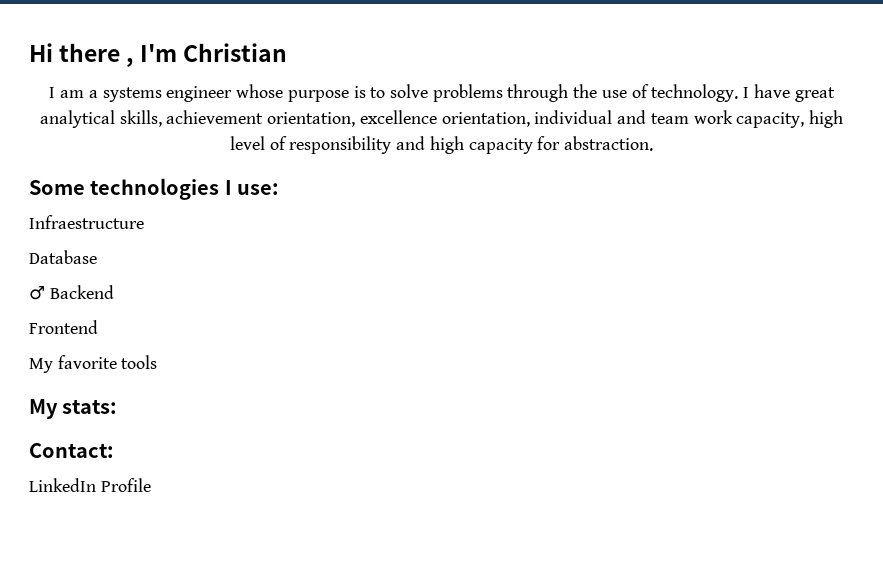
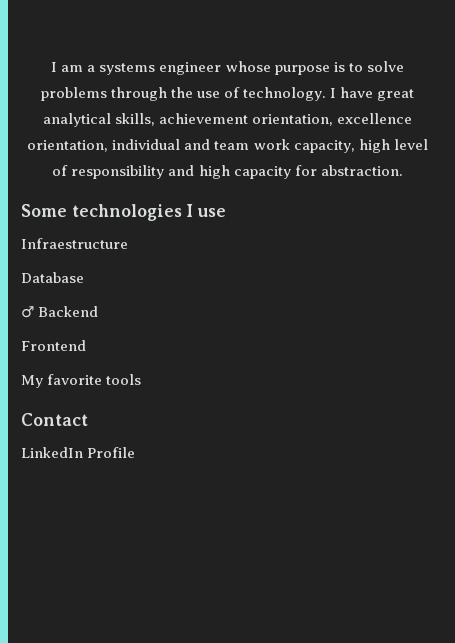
[29,43,287,67] Hi there , I'm Christian // -> (51, 67) none
[237,183,280,195] use: -> [197,208,227,217] use
[29,399,118,419] [29,443,114,458] My stats: // Contact: -> [21,413,88,426] Contact

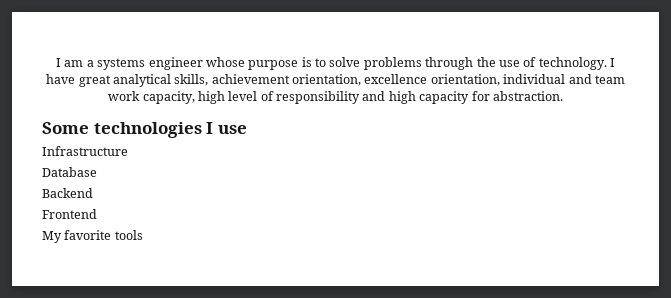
[21,238,128,249] Infraestructure -> [42,146,128,156] Infrastructure
[21,306,34,318] ♂ -> (97, 172) none
[21,413,88,426] [21,447,136,458] // Contact // LinkedIn Profile -> (143, 235) none

